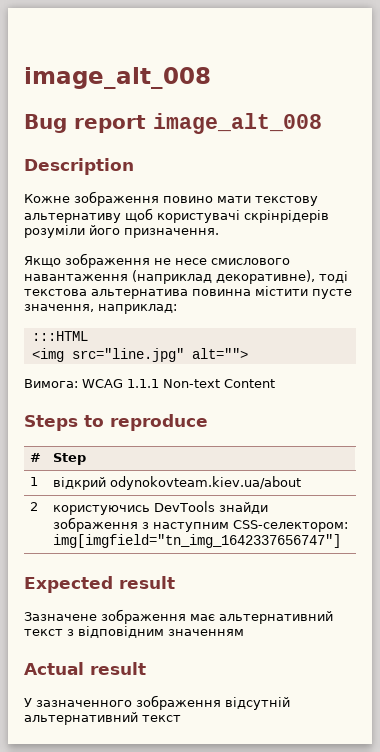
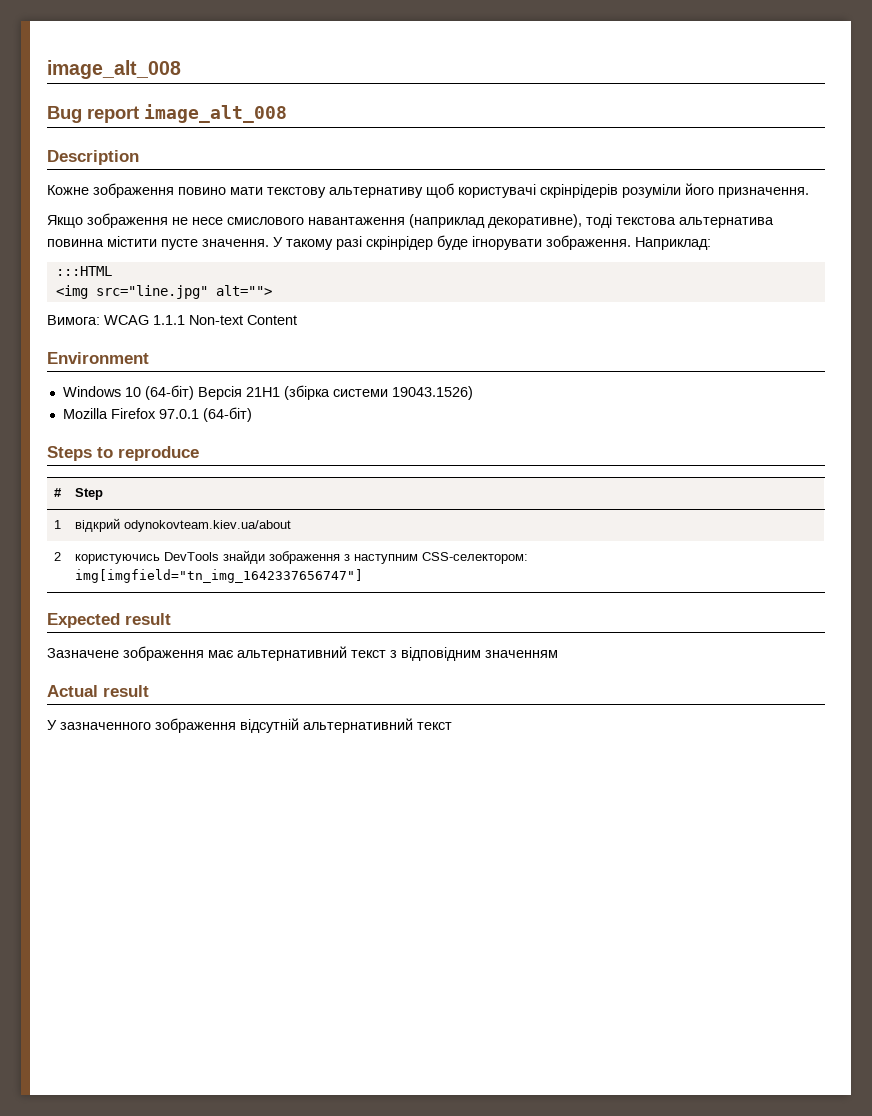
[24,304,177,314] значення, наприклад: -> [202,235,711,250] значення. У такому разі скрінрідер буде ігнорувати зображення. Наприклад:
(275, 383) none -> [47,352,149,364] [62,385,473,400] [62,407,252,422] // Environment // Windows 10 (64-біт) Версія 21H1 (збірка системи 19043.1526) // Mozilla Firefox 97.0.1 (64-біт)

